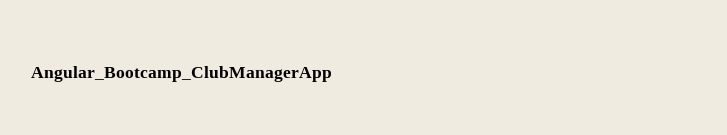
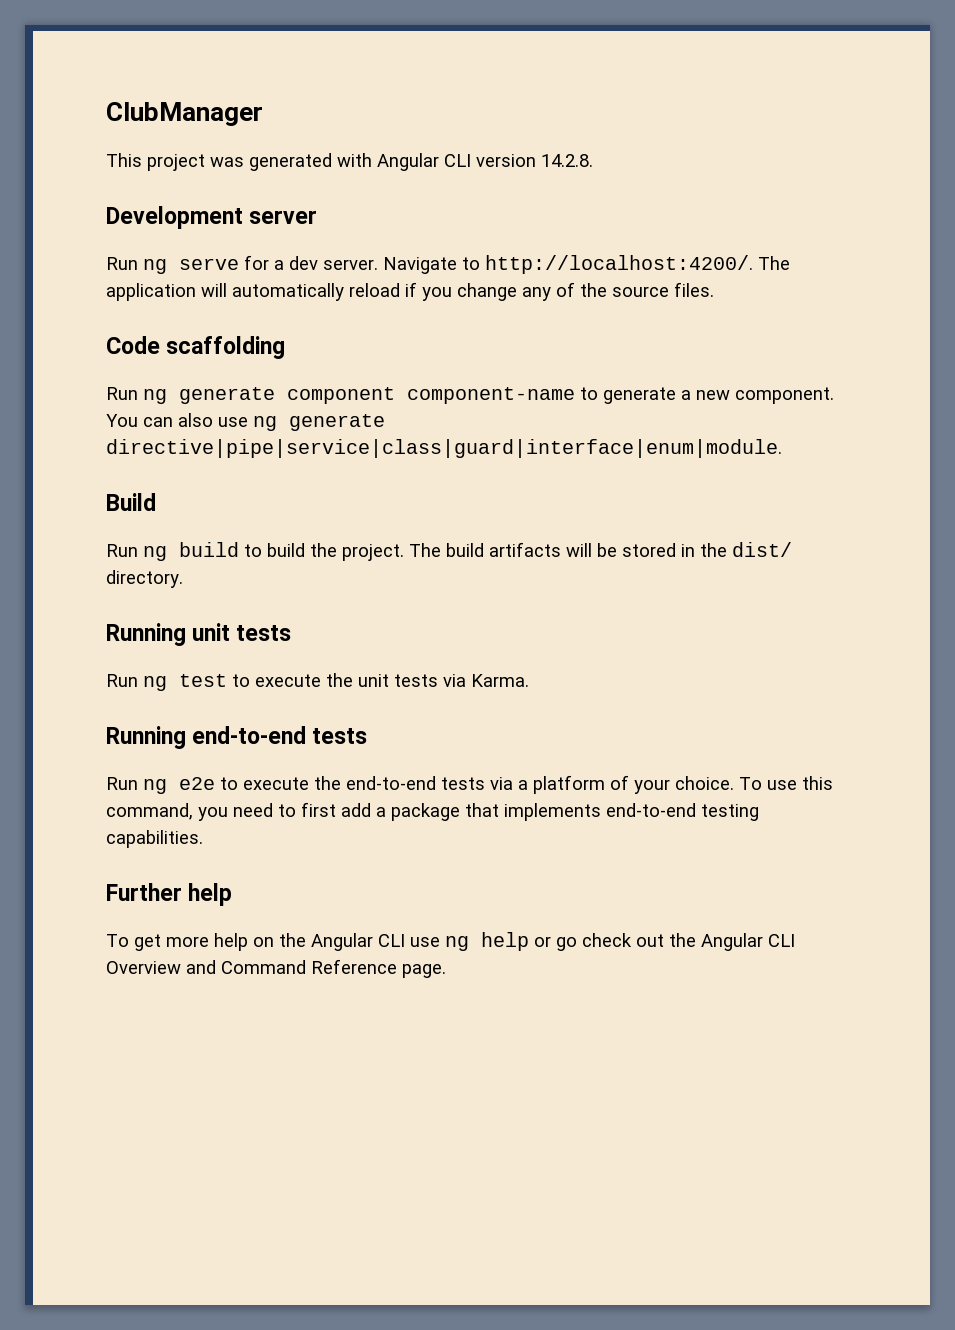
[31,66,332,82] Angular_Bootcamp_ClubManagerApp -> [106,102,263,126] [106,153,593,171] [106,206,318,229] [106,255,790,274] [106,282,714,301] [106,336,286,359] [106,387,834,404] [106,413,385,431] [106,439,782,458] [106,493,156,511] [106,542,792,561] [106,570,183,588] [106,623,292,646] [106,673,529,691] [106,726,368,749] [106,775,833,794] [106,802,759,821] [106,830,203,848] [106,883,233,906] [106,932,795,951] [106,959,446,978] ClubManager // This project was generated with Angular CLI version 14.2.8. // Development server // Run ng serve for a dev server. Navigate to http://localhost:4200/. The application will automatically reload if you change any of the source files. // Code scaffolding // Run ng generate component component-name to generate a new component. You can also use ng generate directive|pipe|service|class|guard|interface|enum|module. // Build // Run ng build to build the project. The build artifacts will be stored in the dist/ directory. // Running unit tests // Run ng test to execute the unit tests via Karma. // Running end-to-end tests // Run ng e2e to execute the end-to-end tests via a platform of your choice. To use this command, you need to first add a package that implements end-to-end testing capabilities. // Further help // To get more help on the Angular CLI use ng help or go check out the Angular CLI Overview and Command Reference page.

